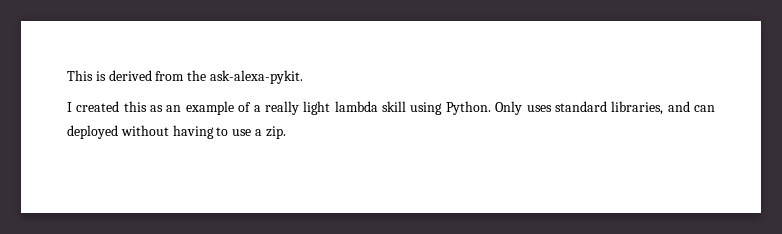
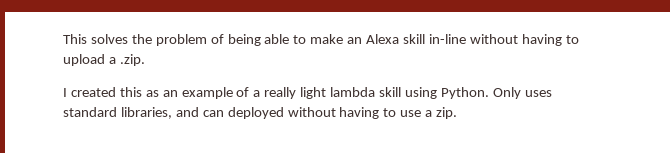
[95,70,303,84] is derived from the ask-alexa-pykit. -> [90,34,579,46] [63,54,145,66] solves the problem of being able to make an Alexa skill in-line without having to upload a .zip.

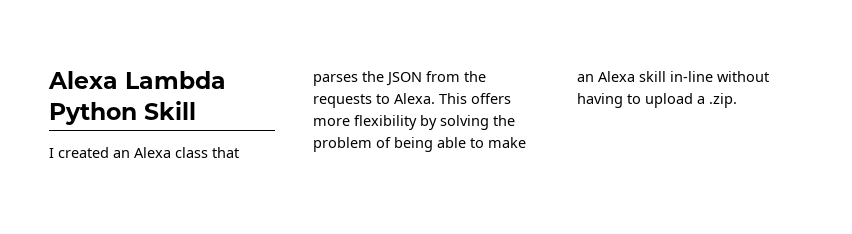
[63,34,128,44] This solves -> [48,71,226,89] [49,101,196,125] [49,147,239,158] [313,71,486,86] [313,93,511,108] [313,115,489,130] Alexa Lambda Python Skill // I created an Alexa class that parses the JSON from the requests to Alexa. This offers more flexibility by solving
[63,87,552,99] [63,107,458,119] // I created this as an example of a really light lambda skill using Python. Only uses standard libraries, and can deployed without having to use a zip. -> (737, 100) none

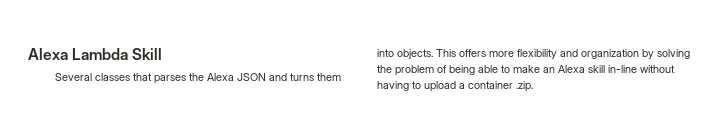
[49,102,137,125] Python -> (129, 54) none
[49,147,239,158] [313,71,486,86] [313,93,435,108] I created an Alexa class that parses the JSON from the requests to Alexa. -> [54,73,341,84] [377,49,433,59] Several classes that parses the Alexa JSON and turns them into objects.
(417, 122) none -> [560,49,639,59] and organization
(705, 100) none -> [468,81,513,89] container

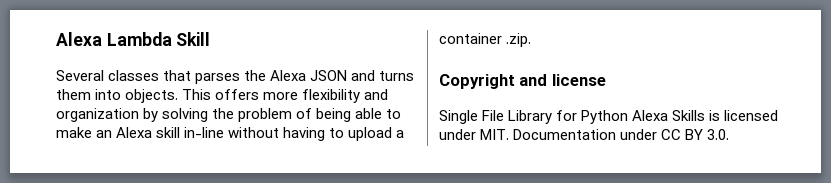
(533, 86) none -> [439,74,606,89] [439,110,779,124] [439,129,730,140] // Copyright and license // Single File Library for Python Alexa Skills is licensed under MIT. Documentation under CC BY 3.0.

